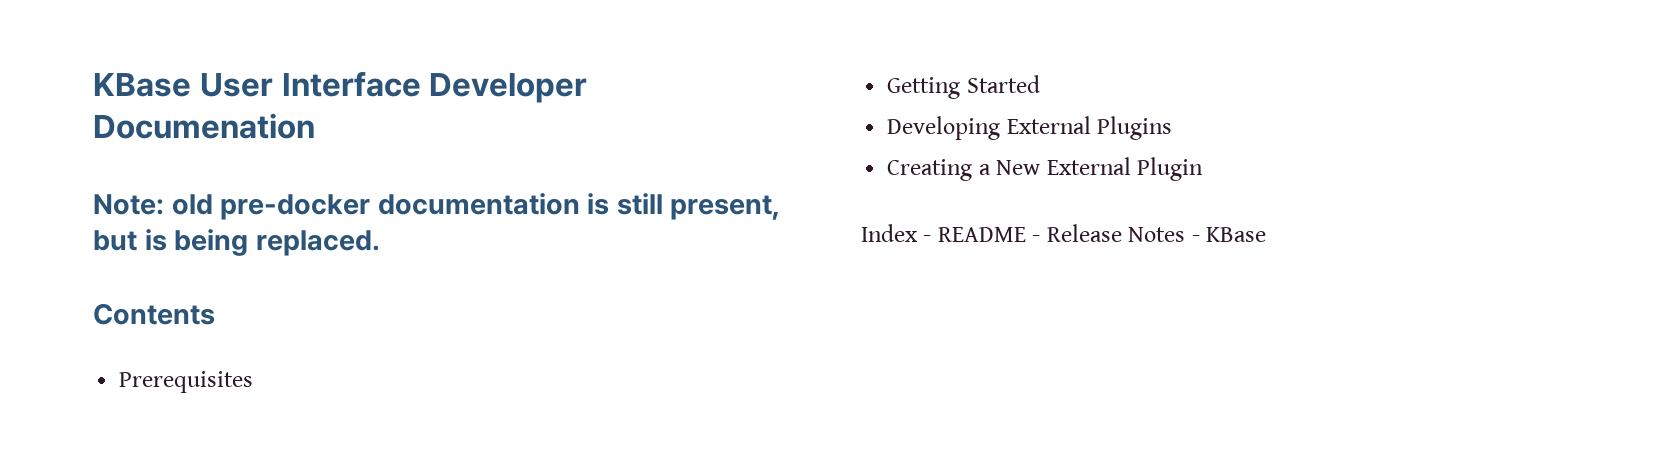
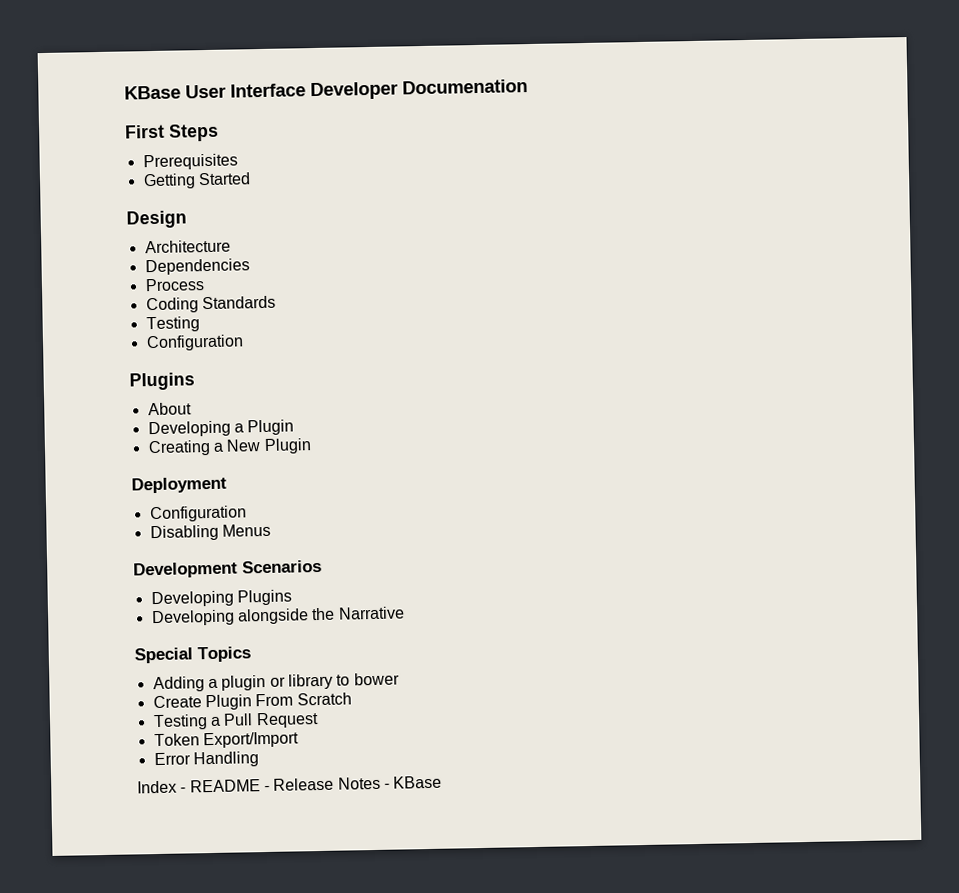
[93,193,781,220] [93,229,380,256] [93,303,215,325] [119,371,254,393] [887,75,1040,99] [887,116,1173,140] Note: old pre-docker documentation is still present, but is being replaced. // Contents // Prerequisites // Getting Started // Developing External Plugins -> [125,123,219,142] [142,153,238,171] [142,172,251,190] [126,210,187,229] [144,239,231,254] [144,258,250,276] [144,278,205,292] [145,295,276,314] [145,316,200,333] [145,334,244,352] [129,372,195,391] [147,402,192,416] [147,419,295,438] First Steps // Prerequisites // Getting Started // Design // Architecture // Dependencies // Process // Coding Standards // Testing // Configuration // Plugins // About // Developing a Plugin
[1046,157,1204,181] External Plugin -> [263,438,312,454] [131,476,227,494] [149,505,247,523] [149,523,271,542] [133,559,322,579] [150,589,292,608] [150,606,405,627] [134,646,251,664] [152,672,400,693] [152,692,352,711] [152,712,319,731] [153,731,299,749] [153,751,259,768] Plugin // Deployment // Configuration // Disabling Menus // Development Scenarios // Developing Plugins // Developing alongside the Narrative // Special Topics // Adding a plugin or library to bower // Create Plugin From Scratch // Testing a Pull Request // Token Export/Import // Error Handling

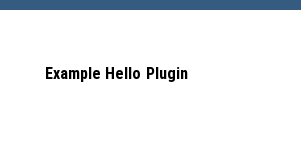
[124,79,528,101] [125,123,219,142] [142,153,238,171] [142,172,251,190] [126,210,187,229] [144,239,231,254] [144,258,250,276] [144,278,205,292] [145,295,276,314] [145,316,200,333] [145,334,244,352] [129,372,195,391] [147,402,192,416] [147,419,295,438] [147,438,312,457] [131,476,227,494] [149,505,247,523] [149,523,271,542] [133,559,322,579] [150,589,292,608] [150,606,405,627] [134,646,251,664] [152,672,400,693] [152,692,352,711] [152,712,319,731] [153,731,299,749] [153,751,259,768] [137,775,443,794] KBase User Interface Developer Documenation // First Steps // Prerequisites // Getting Started // Design // Architecture // Dependencies // Process // Coding Standards // Testing // Configuration // Plugins // About // Developing a Plugin // Creating a New Plugin // Deployment // Configuration // Disabling Menus // Development Scenarios // Developing Plugins // Developing alongside the Narrative // Special Topics // Adding a plugin or library to bower // Create Plugin From Scratch // Testing a Pull Request // Token Export/Import // Error Handling // Index - README - Release Notes - KBase -> [45,67,188,82] Example Hello Plugin

